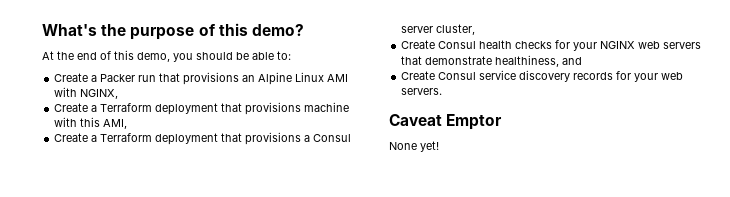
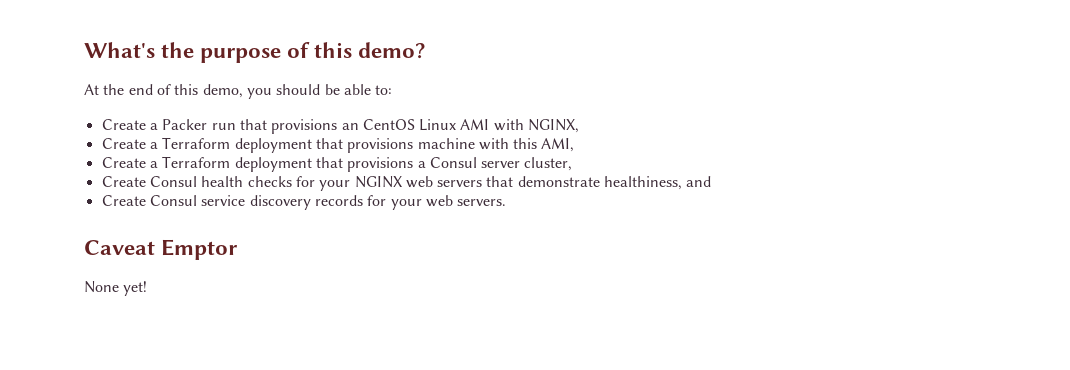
[258,72,293,85] Alpine -> [362,119,415,130] CentOS

